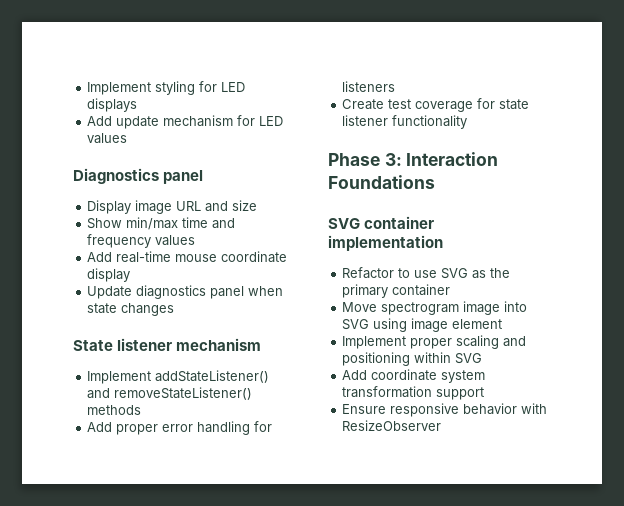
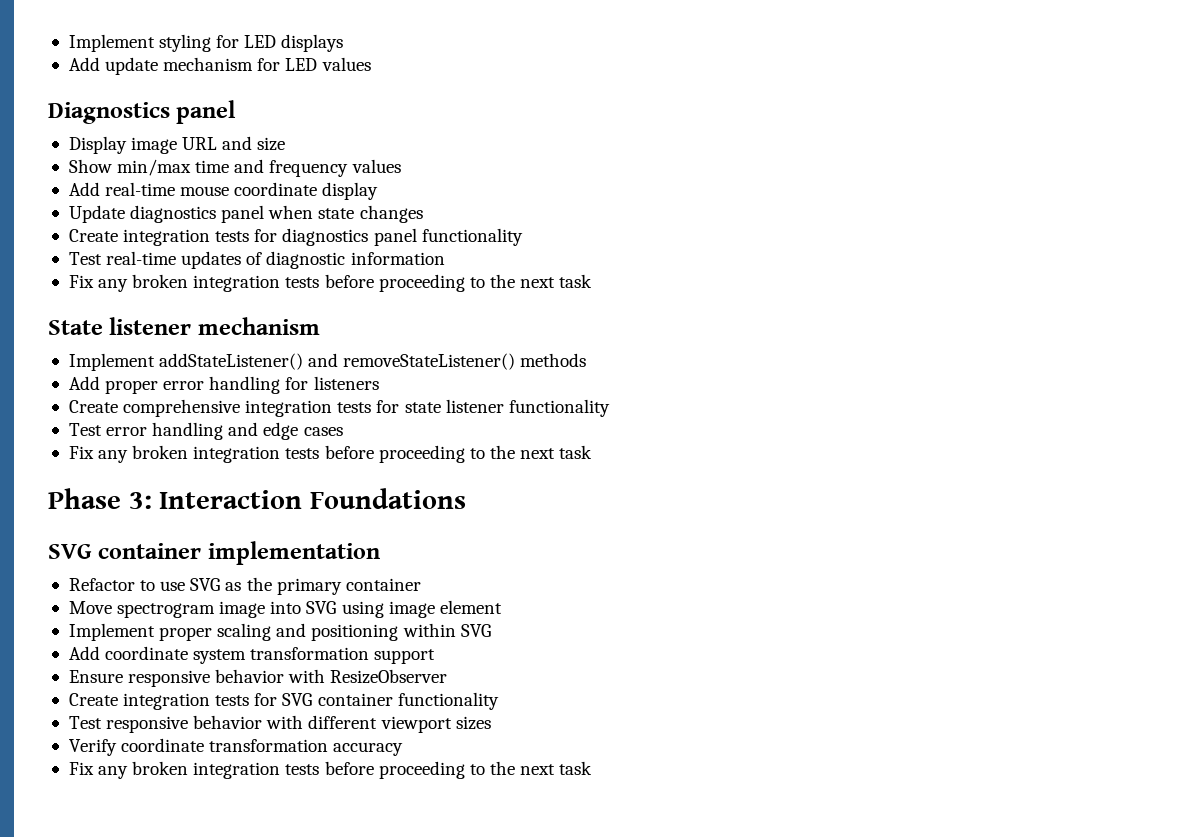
(175, 309) none -> [68,228,523,246] [68,251,445,269] [68,274,593,292] // Create integration tests for diagnostics panel functionality // Test real-time updates of diagnostic information // Fix any broken integration tests before proceeding to the next task
[388,99,474,112] test coverage -> [123,399,372,417] comprehensive integration tests
(468, 122) none -> [68,422,343,440] [68,445,593,463] // Test error handling and edge cases // Fix any broken integration tests before proceeding to the next task
(442, 425) none -> [68,692,499,710] [68,715,491,733] [68,738,404,756] [68,761,593,779] // Create integration tests for SVG container functionality // Test responsive behavior with different viewport sizes // Verify coordinate transformation accuracy // Fix any broken integration tests before proceeding to the next task

